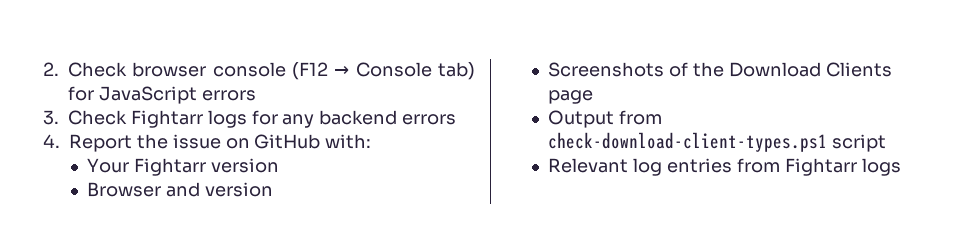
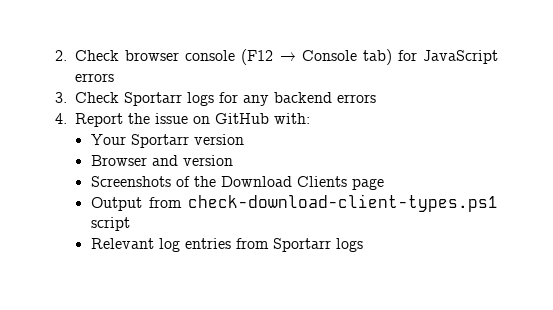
[130,110,203,128] Fightarr -> [124,92,182,106] Sportarr
[134,158,207,176] Fightarr -> [130,134,189,148] Sportarr
[784,158,857,176] Fightarr -> [272,238,331,252] Sportarr

